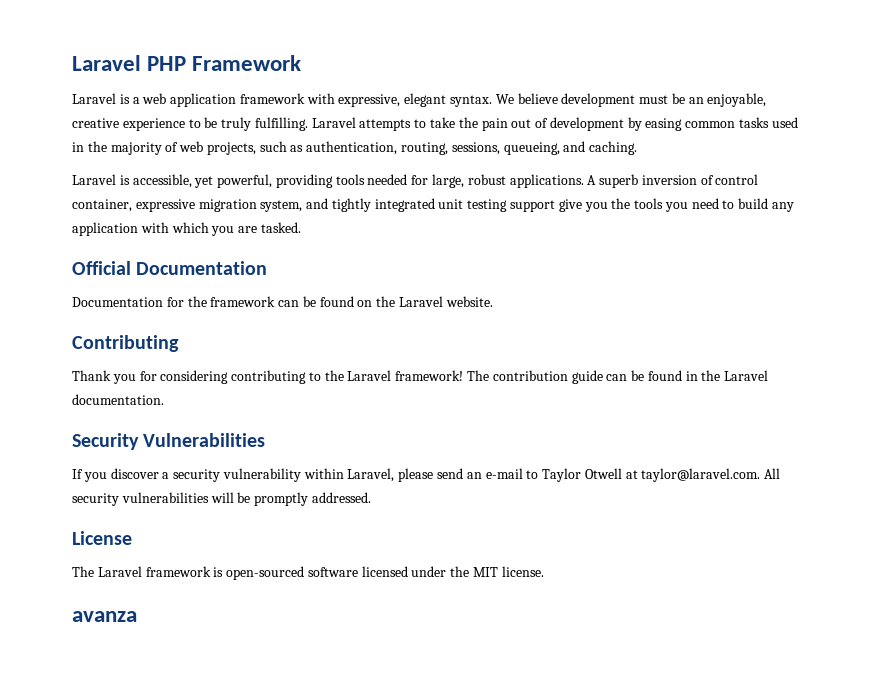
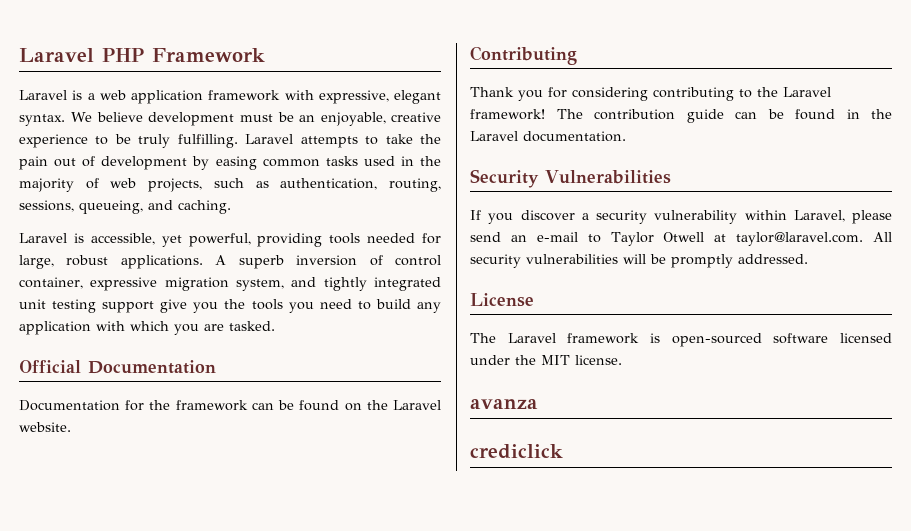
(137, 616) none -> [470,444,563,459] // crediclick

